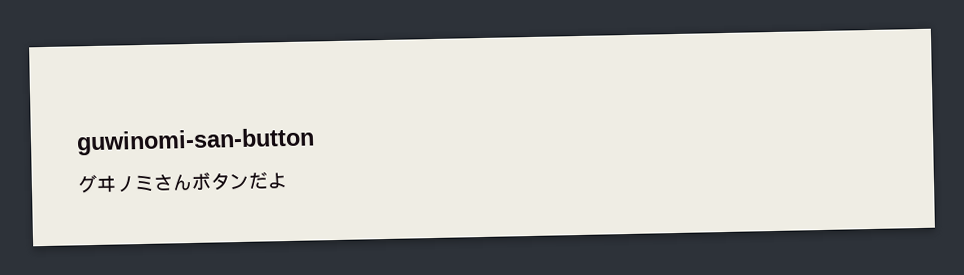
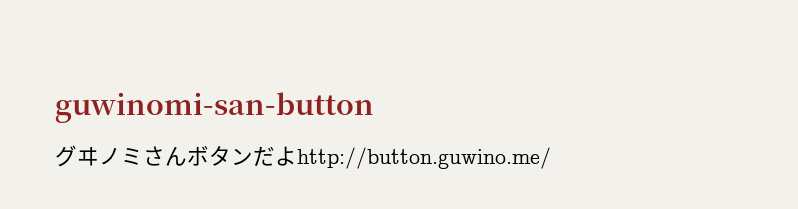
(287, 180) none -> [297,147,551,169] http://button.guwino.me/

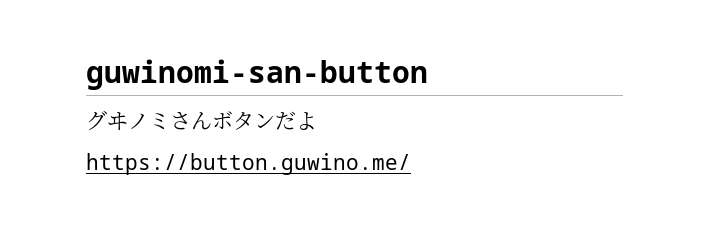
[297,147,551,169] http://button.guwino.me/ -> [86,153,411,175] // https://button.guwino.me/

